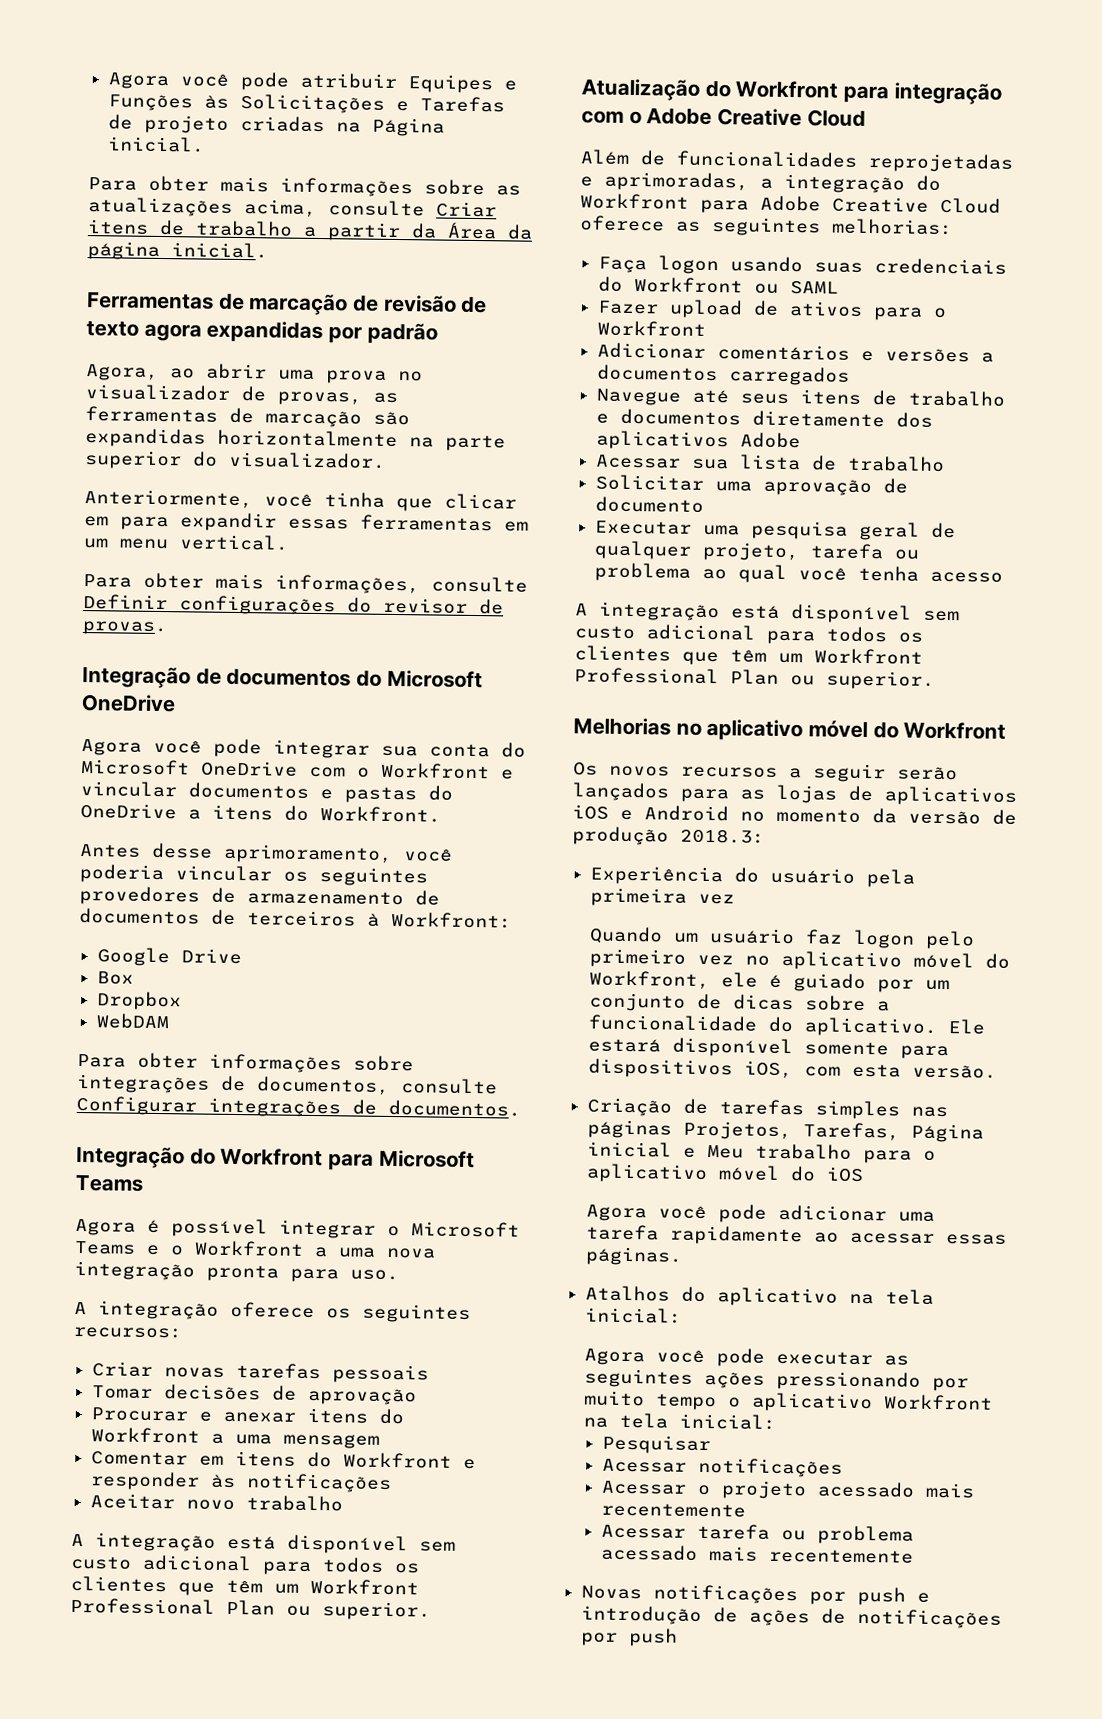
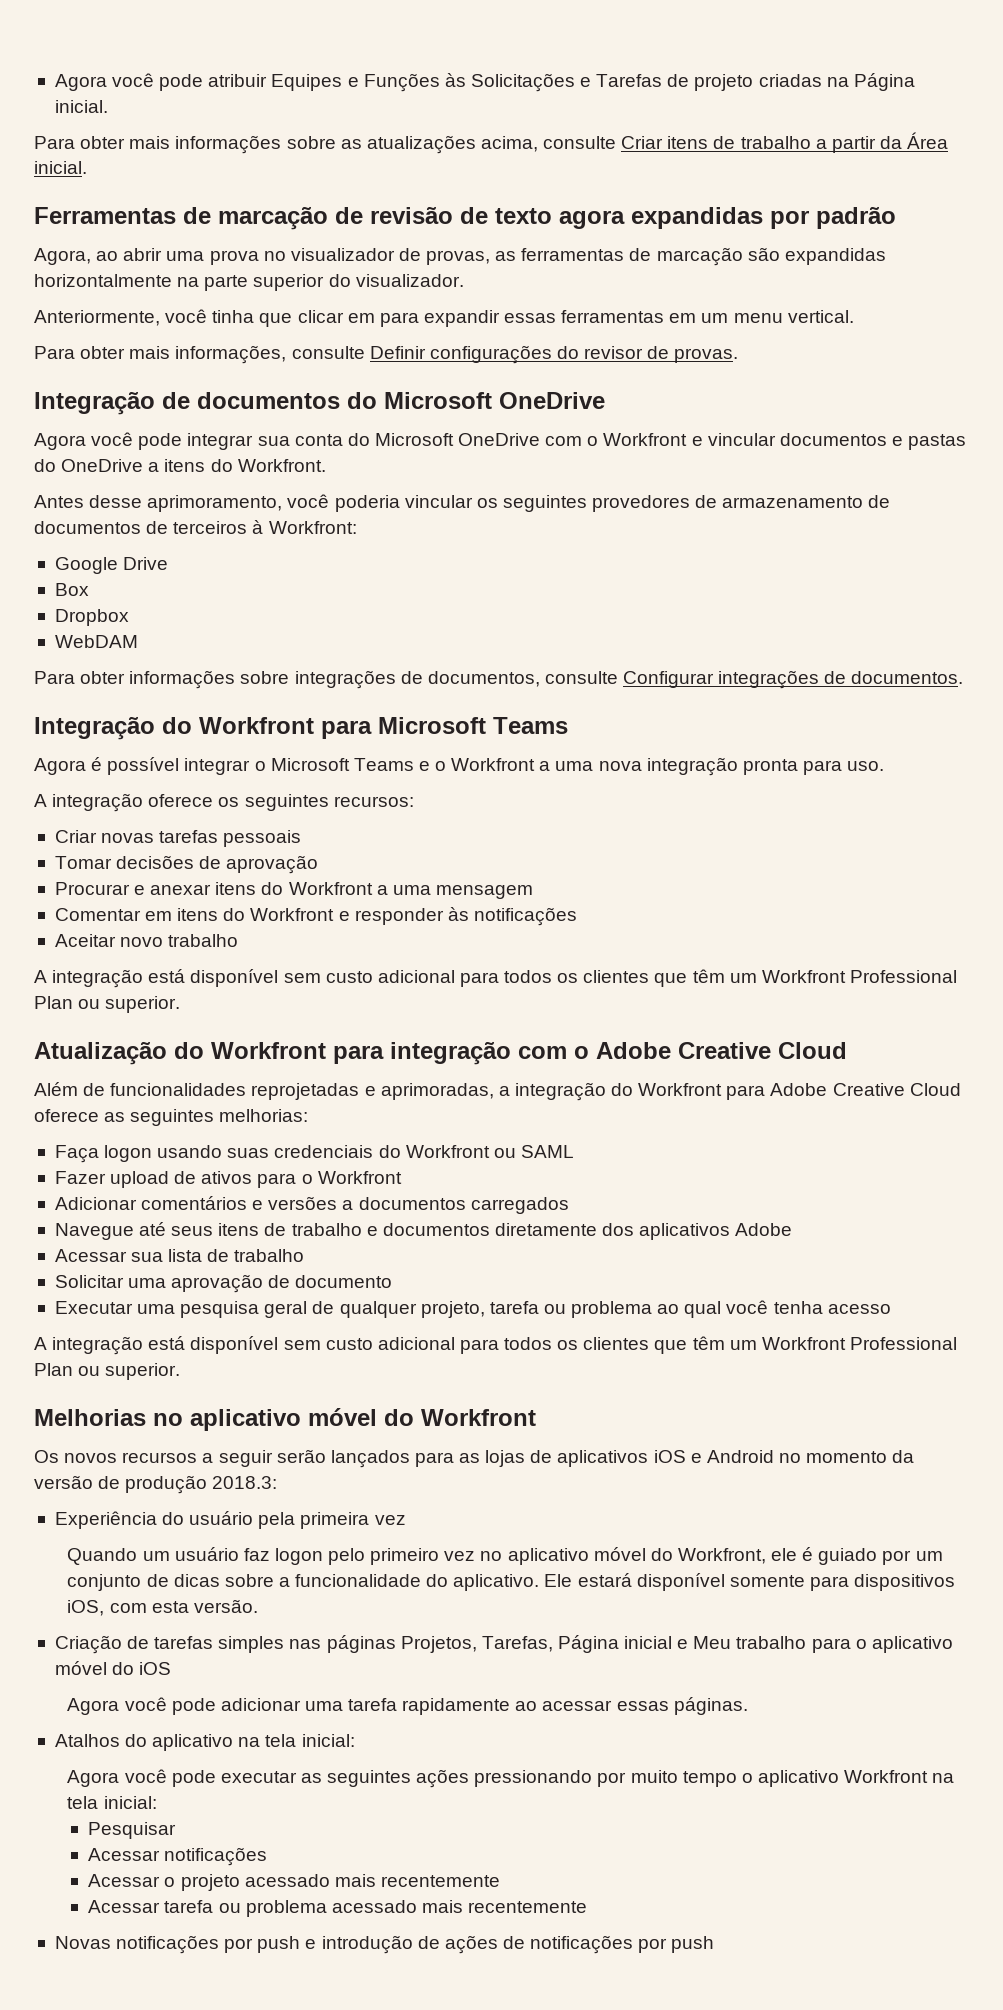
[507,224,533,240] [87,241,160,260] da página -> (949, 140) none

